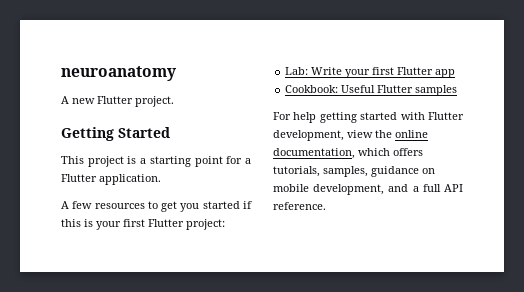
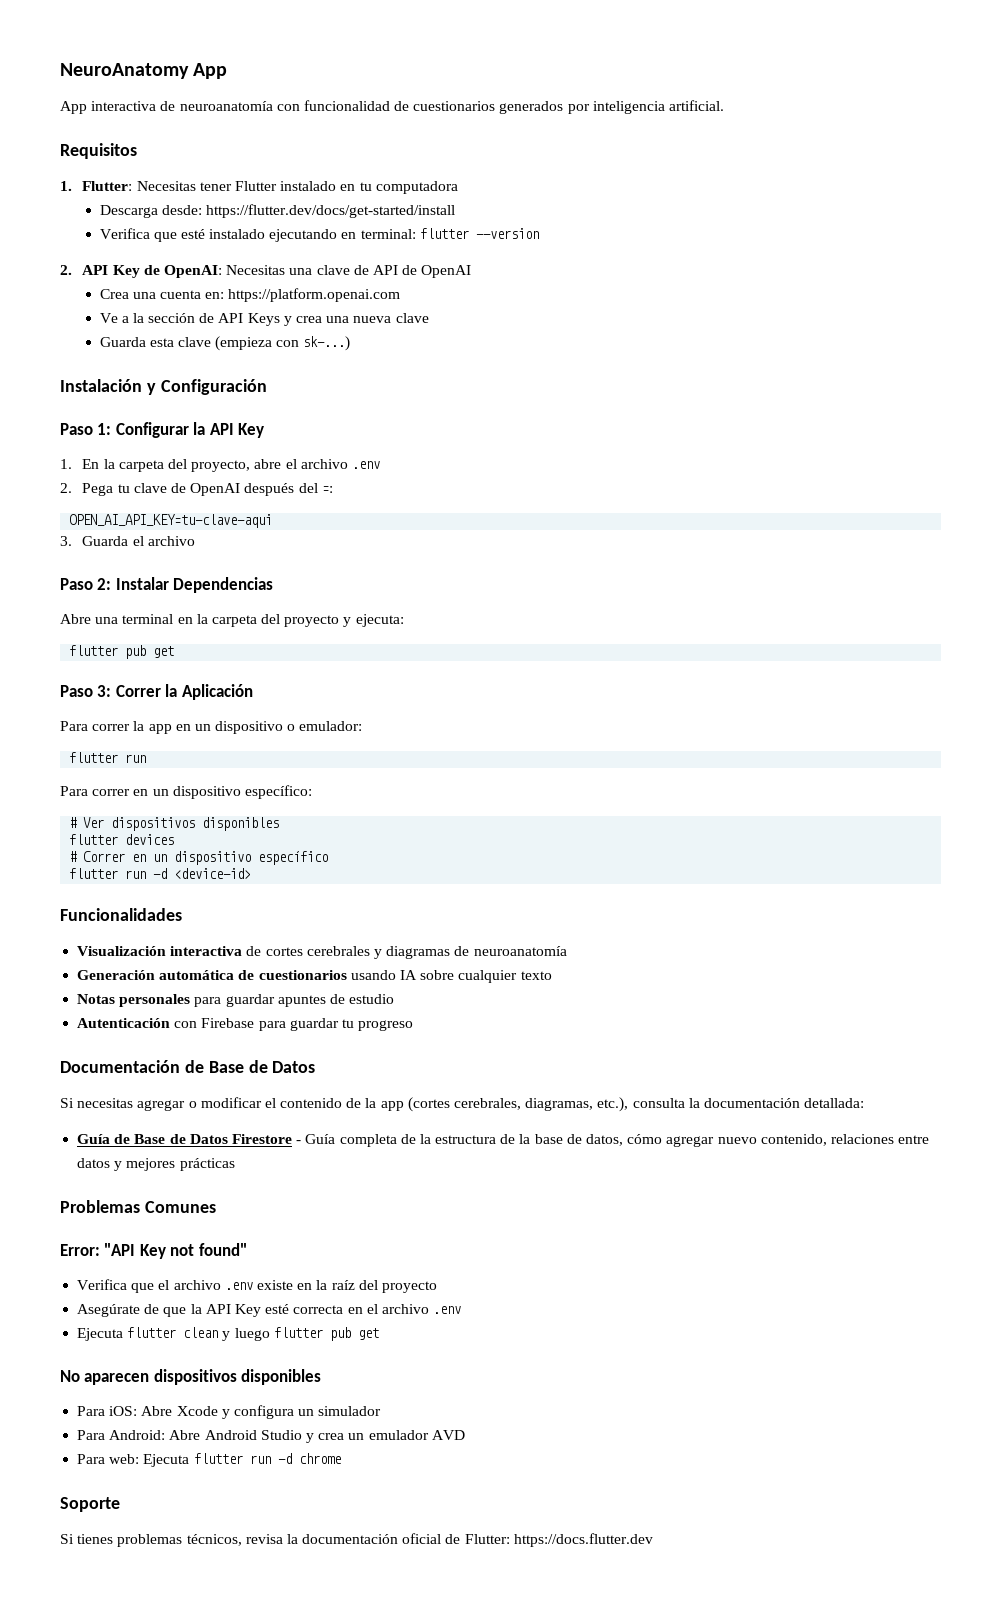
[61,66,176,81] [61,96,174,107] [61,127,170,141] [61,156,251,167] [61,174,161,185] [61,201,252,212] [61,219,225,230] [285,67,456,78] [285,85,458,96] [273,112,464,123] [273,130,428,141] [273,148,423,159] [273,166,435,177] [273,184,463,195] [273,202,326,210] neuroanatomy // A new Flutter project. // Getting Started // This project is a starting point for a Flutter application. // A few resources to get you started if this is your first Flutter project: // Lab: Write your first Flutter app // Cookbook: Useful Flutter samples // For help getting started with Flutter development, view the online documentation, which offers tutorials, samples, guidance on mobile development, and a full API reference. -> [60,63,228,79] [60,100,725,114] [60,143,137,159] [60,181,458,194] [99,204,455,218] [99,228,539,242] [60,265,472,278] [99,288,401,302] [99,313,429,326] [99,336,351,351] [60,379,267,395] [60,422,265,438] [60,459,380,472] [60,483,333,496] [69,514,273,528] [60,536,195,546] [60,577,274,593] [60,614,404,627] [69,645,175,659] [60,684,253,700] [60,721,363,734] [69,752,147,763] [60,785,312,799] [69,817,280,831] [69,834,175,845] [69,851,329,865] [69,868,252,879] [60,908,182,921] [77,946,567,959] [77,970,552,983] [77,994,395,1007] [77,1018,414,1031] [60,1060,316,1073] [60,1097,865,1112] [77,1134,930,1147] [77,1158,235,1171] [60,1200,216,1213] [60,1243,247,1259] [77,1279,437,1293] [77,1304,462,1317] [77,1327,379,1341] [60,1369,322,1385] [77,1405,382,1419] [77,1430,465,1443] [77,1453,341,1467] [60,1497,120,1512] [60,1533,653,1547] NeuroAnatomy App // App interactiva de neuroanatomía con funcionalidad de cuestionarios generados por inteligencia artificial. // Requisitos // 1. Flutter: Necesitas tener Flutter instalado en tu computadora // Descarga desde: https://flutter.dev/docs/get-started/install // Verifica que esté instalado ejecutando en terminal: flutter --version // 2. API Key de OpenAI: Necesitas una clave de API de OpenAI // Crea una cuenta en: https://platform.openai.com // Ve a la sección de API Keys y crea una nueva clave // Guarda esta clave (empieza con sk-...) // Instalación y Configuración // Paso 1: Configurar la API Key // 1. En la carpeta del proyecto, abre el archivo .env // 2. Pega tu clave de OpenAI después del =: // OPEN_AI_API_KEY=tu-clave-aqui // 3. Guarda el archivo // Paso 2: Instalar Dependencias // Abre una terminal en la carpeta del proyecto y ejecuta: // flutter pub get // Paso 3: Correr la Aplicación // Para correr la app en un dispositivo o emulador: // flutter run // Para correr en un dispositivo específico: // # Ver dispositivos disponibles // flutter devices // # Correr en un dispositivo específico // flutter run -d <device-id> // Funcionalidades // Visualización interactiva de cortes cerebrales y diagramas de neuroanatomía // Generación automática de cuestionarios usando IA sobre cualquier texto // Notas personales para guardar apuntes de estudio // Autenticación con Firebase para guardar tu progreso // Documentación de Base de Datos // Si necesitas agregar o modificar el contenido de la app (cortes cerebrales, diagramas, etc.), consulta la documentación detallada: // Guía de Base de Datos Firestore - Guía completa de la estructura de la base de datos, cómo agregar nuevo contenido, relaciones entre datos y mejores prácticas // Problemas Comunes // Error: "API Key not found" // Verifica que el archivo .env existe en la raíz del proyecto // Asegúrate de que la API Key esté correcta en el archivo .env // Ejecuta flutter clean y luego flutter pub get // No aparecen dispositivos disponibles // Para iOS: Abre Xcode y configura un simulador // Para Android: Abre Android Studio y crea un emulador AVD // Para web: Ejecuta flutter run -d chrome // Soporte // Si tienes problemas técnicos, revisa la documentación oficial de Flutter: https://docs.flutter.dev

